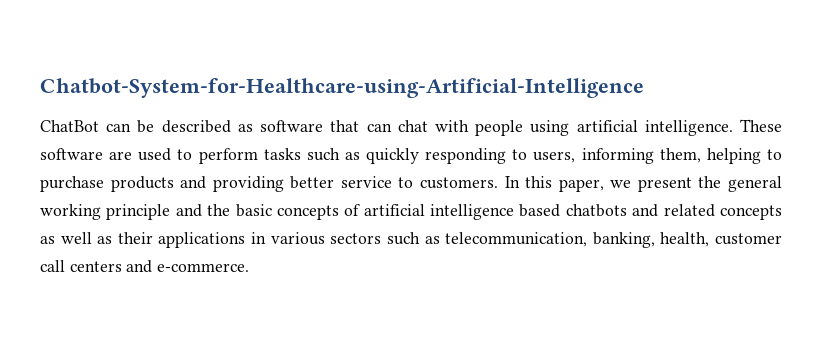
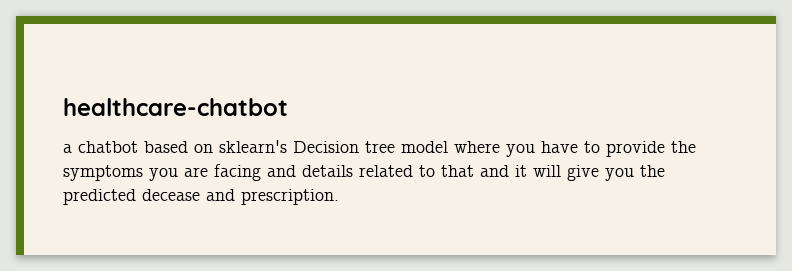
[40,78,644,98] [40,119,782,136] [40,148,782,164] [40,176,782,192] [40,204,782,220] [40,232,783,248] [40,260,250,273] Chatbot-System-for-Healthcare-using-Artificial-Intelligence // ChatBot can be described as software that can chat with people using artificial intelligence. These software are used to perform tasks such as quickly responding to users, informing them, helping to purchase products and providing better service to customers. In this paper, we present the general working principle and the basic concepts of artificial intelligence based chatbots and related concepts as well as their applications in various sectors such as telecommunication, banking, health, customer call centers and e-commerce. -> [63,98,288,116] [63,140,696,157] [63,164,665,181] [63,189,339,205] healthcare-chatbot // a chatbot based on sklearn's Decision tree model where you have to provide the symptoms you are facing and details related to that and it will give you the predicted decease and prescription.

